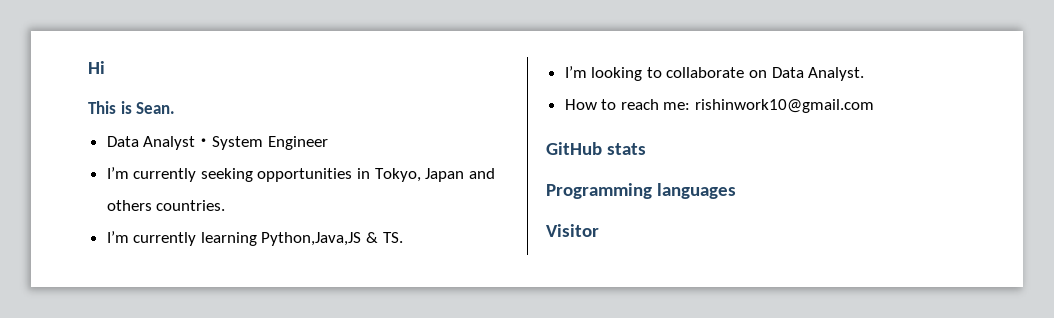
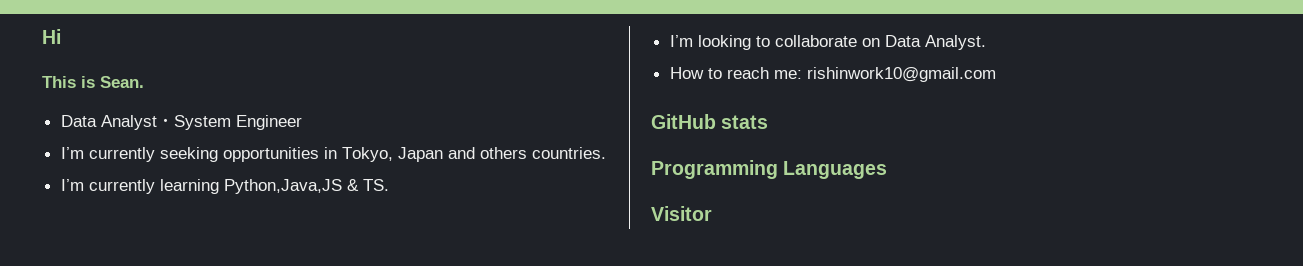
[656,183,736,199] languages -> [783,161,888,179] Languages

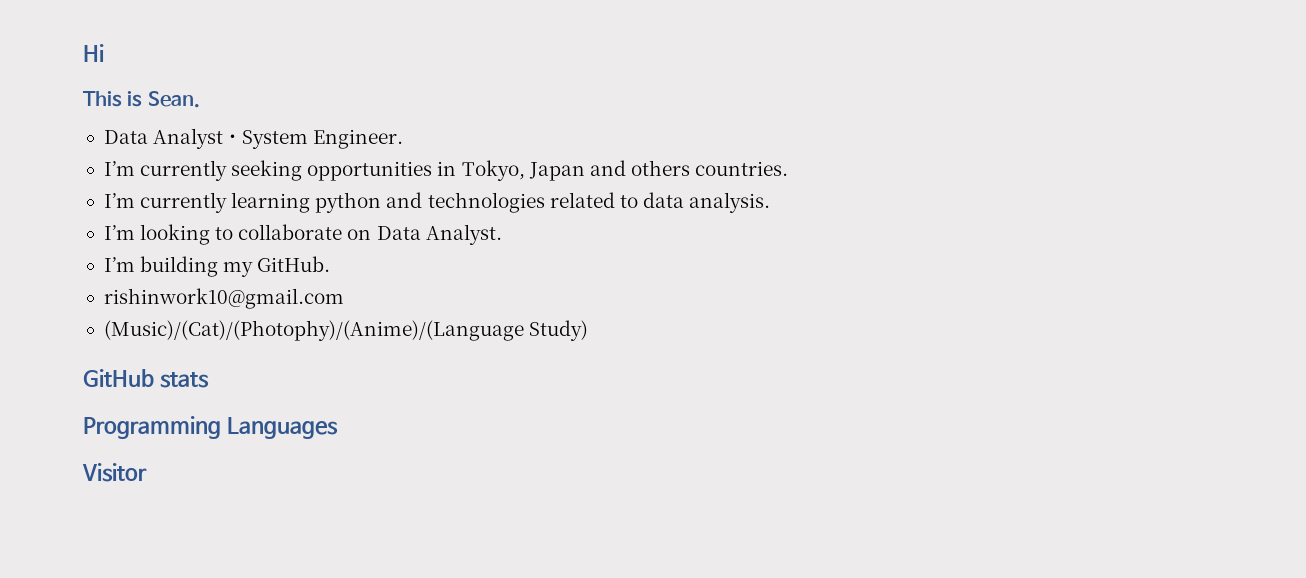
[235,115,302,130] Engineer -> [313,129,404,149] Engineer.
[223,179,389,194] Python,Java,JS & TS. -> [315,192,771,213] python and technologies related to data analysis.
[669,67,802,79] How to reach me: -> [103,256,331,277] I’m building my GitHub. //
(996, 74) none -> [103,320,589,341] // (Music)/(Cat)/(Photophy)/(Anime)/(Language Study)

